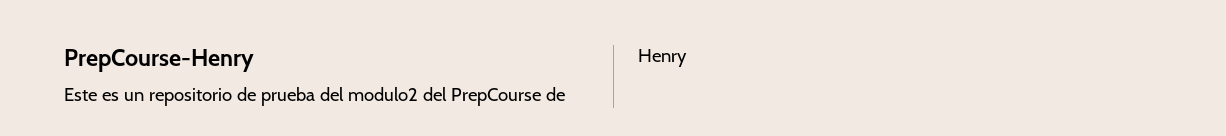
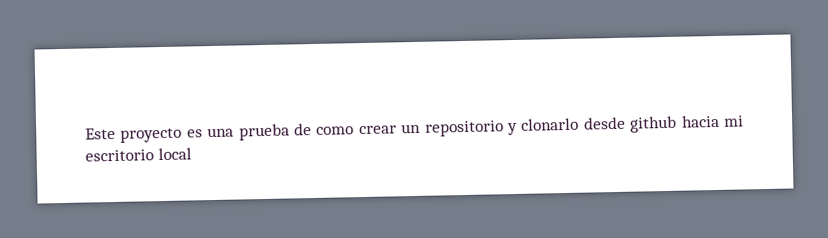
[64,49,254,72] [64,87,565,106] [638,49,687,67] PrepCourse-Henry // Este es un repositorio de prueba del modulo2 del PrepCourse de Henry -> [85,114,744,143] [85,147,192,162] Este proyecto es una prueba de como crear un repositorio y clonarlo desde github hacia mi escritorio local

